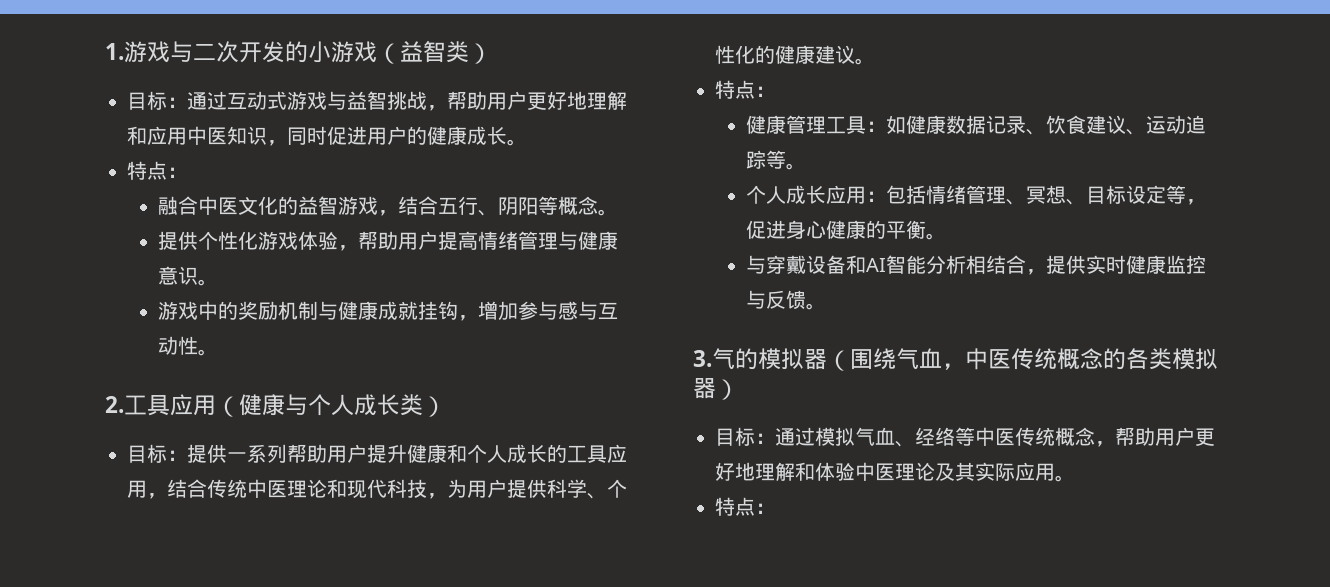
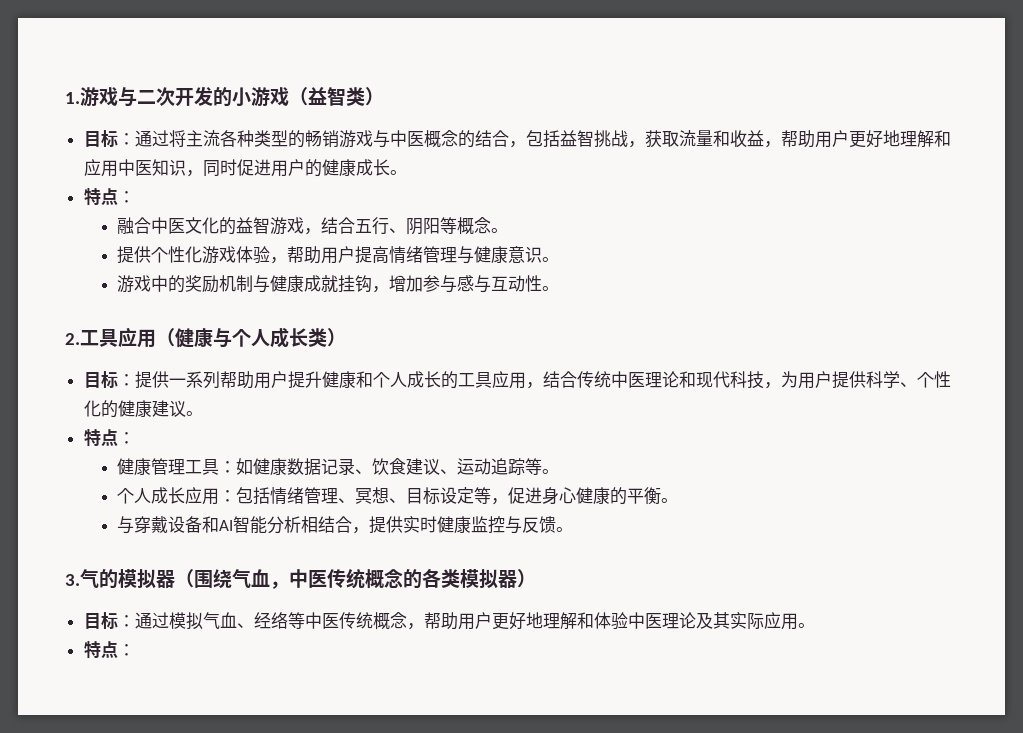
[227,91,427,110] 互动式游戏与益智挑战 -> [168,130,764,148] 将主流各种类型的畅销游戏与中医概念的结合，包括益智挑战，获取流量和收益

